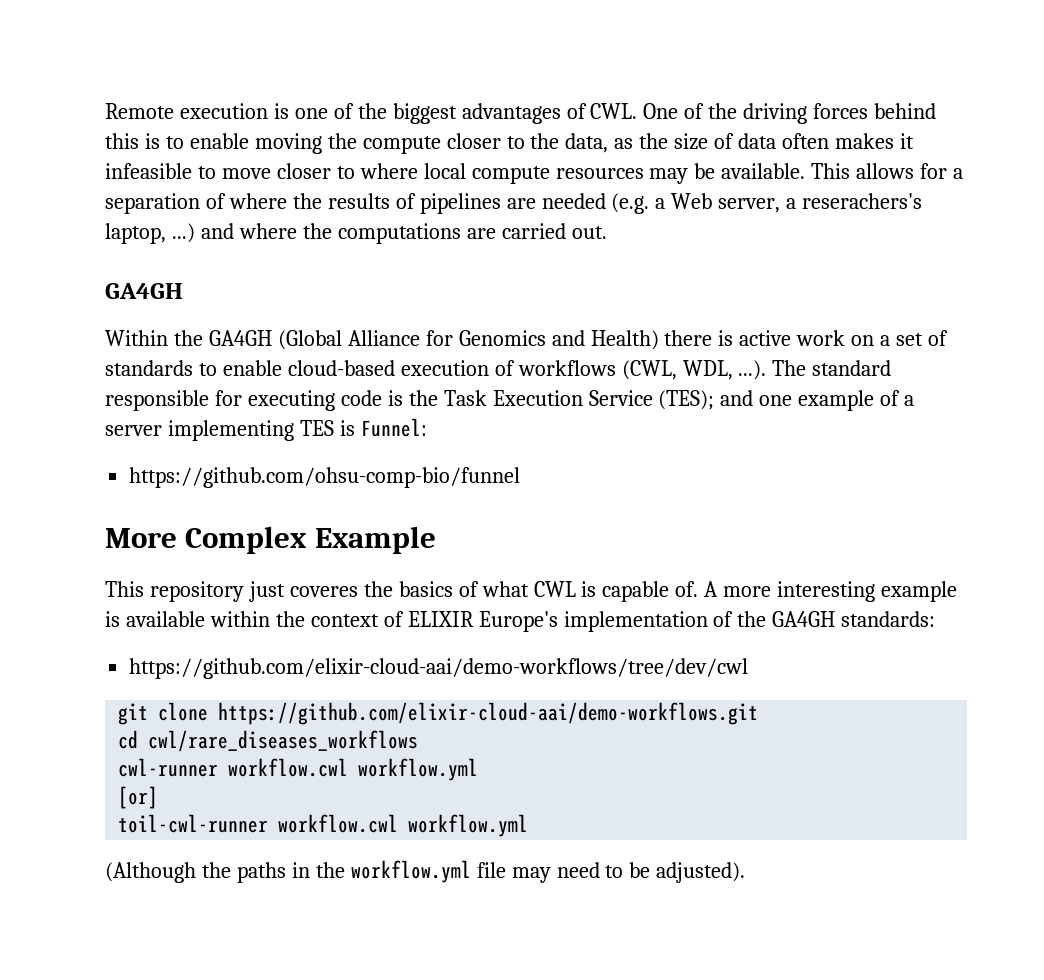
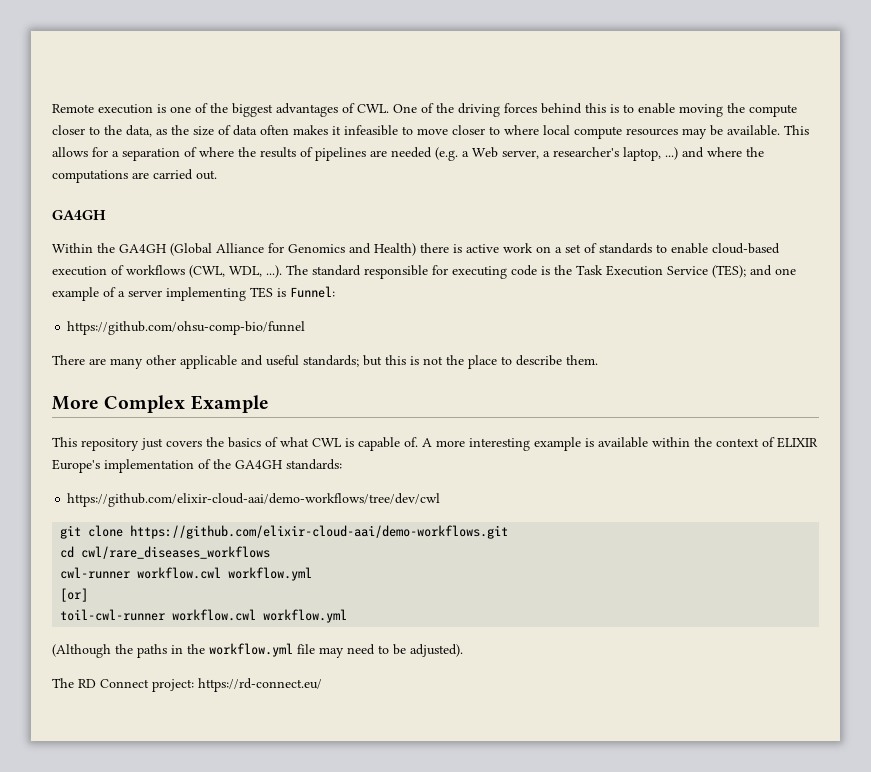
[802,193,923,209] reserachers's -> [553,147,619,157] researcher's
(521, 477) none -> [52,355,598,369] // There are many other applicable and useful standards; but this is not the place to describe them.
[289,586,358,597] coveres -> [166,440,202,447] covers
(746, 872) none -> [52,678,322,692] // The RD Connect project: https://rd-connect.eu/

